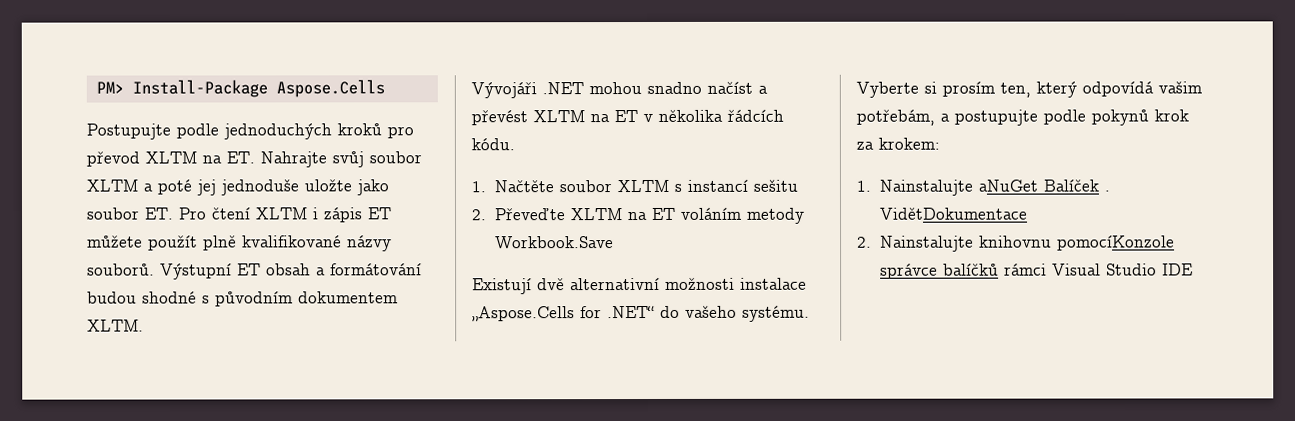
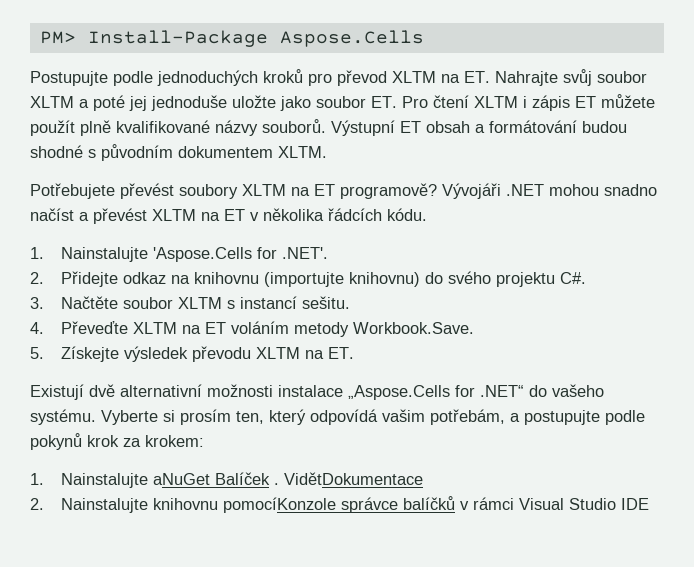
(144, 325) none -> [30,183,437,199] Potřebujete převést soubory XLTM na ET programově?
(486, 187) none -> [60,247,328,262] [30,271,586,287] [30,297,44,309] Nainstalujte 'Aspose.Cells for .NET'. // 2. Přidejte odkaz na knihovnu (importujte knihovnu) do svého projektu C#. // 3.
[752,179,798,192] [471,209,487,221] sešitu // 2. -> [301,296,350,309] [30,322,44,334] sešitu. // 4.
[494,236,614,249] Workbook.Save -> [352,322,474,334] [30,346,354,362] Workbook.Save. // 5. Získejte výsledek převodu XLTM na ET.
(999, 269) none -> [459,501,469,510] v

